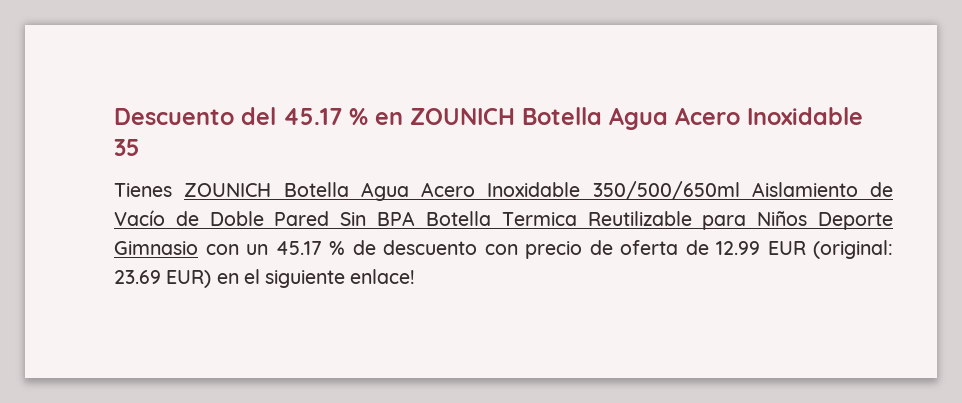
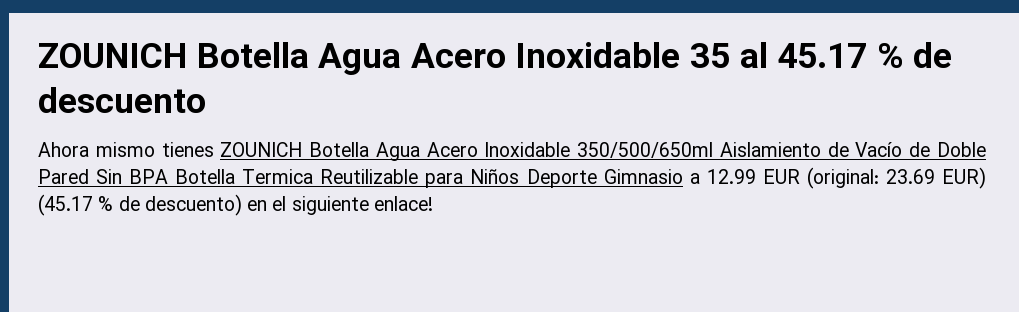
[114,107,403,125] Descuento del 45.17 % en -> (38, 55) none
[114,183,172,197] // Tienes -> [739,42,953,68] [38,87,206,113] [38,142,214,157] al 45.17 % de descuento // Ahora mismo tienes
[205,240,709,259] con un 45.17 % de descuento con precio de oferta de -> [689,173,700,184] a
(212, 279) none -> [38,194,242,216] (45.17 % de descuento)

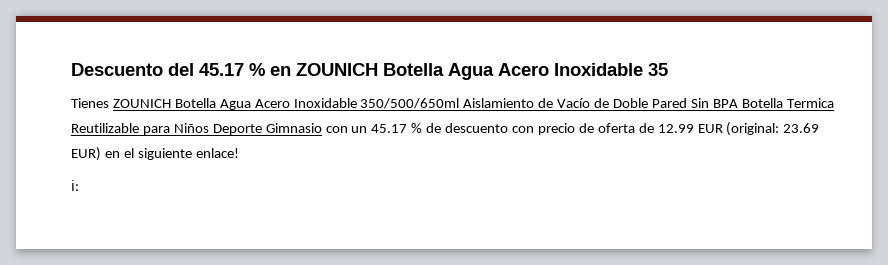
(38, 55) none -> [71,63,291,76] Descuento del 45.17 % en
[739,42,953,68] [38,87,206,113] [38,142,214,157] al 45.17 % de descuento // Ahora mismo tienes -> [71,98,109,108] // Tienes
[689,173,700,184] a -> [325,123,654,135] con un 45.17 % de descuento con precio de oferta de
[38,194,242,216] (45.17 % de descuento) -> (101, 154) none
(433, 203) none -> [71,180,79,191] // ℹ:

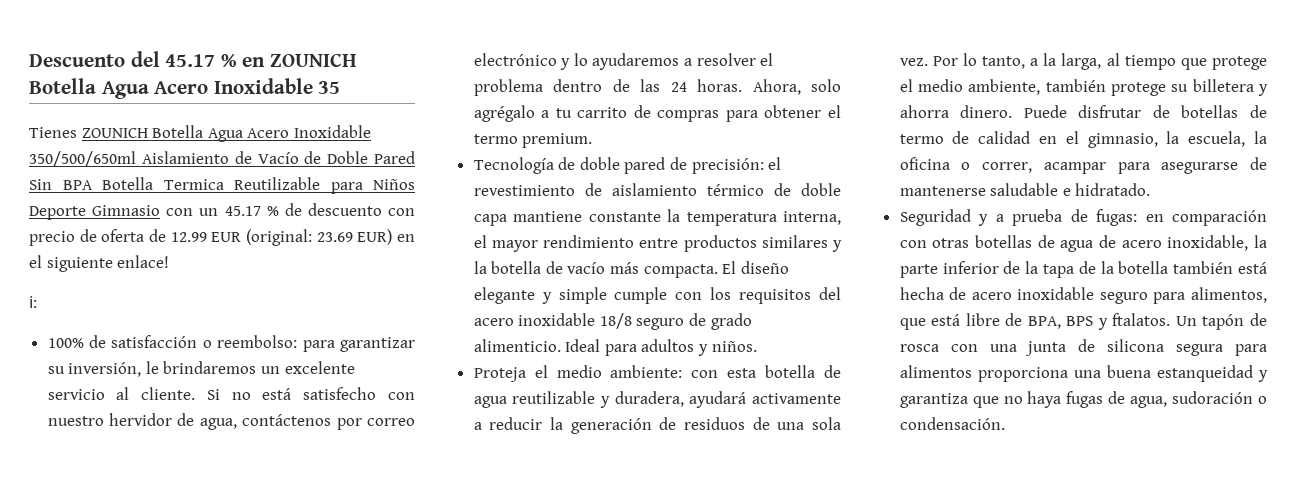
(79, 185) none -> [47,335,415,352] [47,361,355,377] [47,387,416,400] [47,413,415,430] [473,53,774,70] [473,79,841,96] [473,105,841,122] [473,133,593,148] [473,157,782,174] [473,183,841,196] [473,209,841,226] [473,235,842,252] [473,261,789,278] [473,287,841,304] [473,313,752,330] [473,339,757,356] [473,365,841,382] [473,391,841,408] [473,417,841,434] [899,53,1267,70] [899,79,1268,96] [899,105,1267,118] [899,131,1267,148] [899,157,1267,174] [899,183,1151,196] [899,209,1267,226] [899,235,1267,252] [899,261,1267,278] [899,287,1267,304] [899,313,1267,330] [899,339,1267,356] [899,365,1268,382] [899,391,1267,408] [899,417,1005,430] // 100% de satisfacción o reembolso: para garantizar su inversión, le brindaremos un excelente servicio al cliente. Si no está satisfecho con nuestro hervidor de agua, contáctenos por correo electrónico y lo ayudaremos a resolver el problema dentro de las 24 horas. Ahora, solo agrégalo a tu carrito de compras para obtener el termo premium. // Tecnología de doble pared de precisión: el revestimiento de aislamiento térmico de doble capa mantiene constante la temperatura interna, el mayor rendimiento entre productos similares y la botella de vacío más compacta. El diseño elegante y simple cumple con los requisitos del acero inoxidable 18/8 seguro de grado alimenticio. Ideal para adultos y niños. // Proteja el medio ambiente: con esta botella de agua reutilizable y duradera, ayudará activamente a reducir la generación de residuos de una sola vez. Por lo tanto, a la larga, al tiempo que protege el medio ambiente, también protege su billetera y ahorra dinero. Puede disfrutar de botellas de termo de calidad en el gimnasio, la escuela, la oficina o correr, acampar para asegurarse de mantenerse saludable e hidratado. // Seguridad y a prueba de fugas: en comparación con otras botellas de agua de acero inoxidable, la parte inferior de la tapa de la botella también está hecha de acero inoxidable seguro para alimentos, que está libre de BPA, BPS y ftalatos. Un tapón de rosca con una junta de silicona segura para alimentos proporciona una buena estanqueidad y garantiza que no haya fugas de agua, sudoración o condensación.

